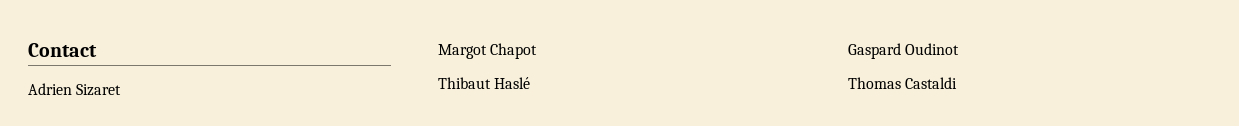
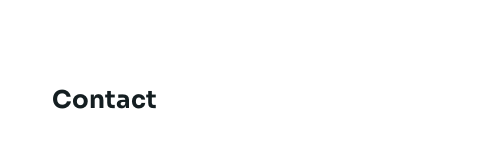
[28,83,122,96] [438,43,538,59] [438,77,531,89] [848,43,960,59] [848,77,958,89] // Adrien Sizaret // Margot Chapot // Thibaut Haslé // Gaspard Oudinot // Thomas Castaldi -> (157, 99) none

